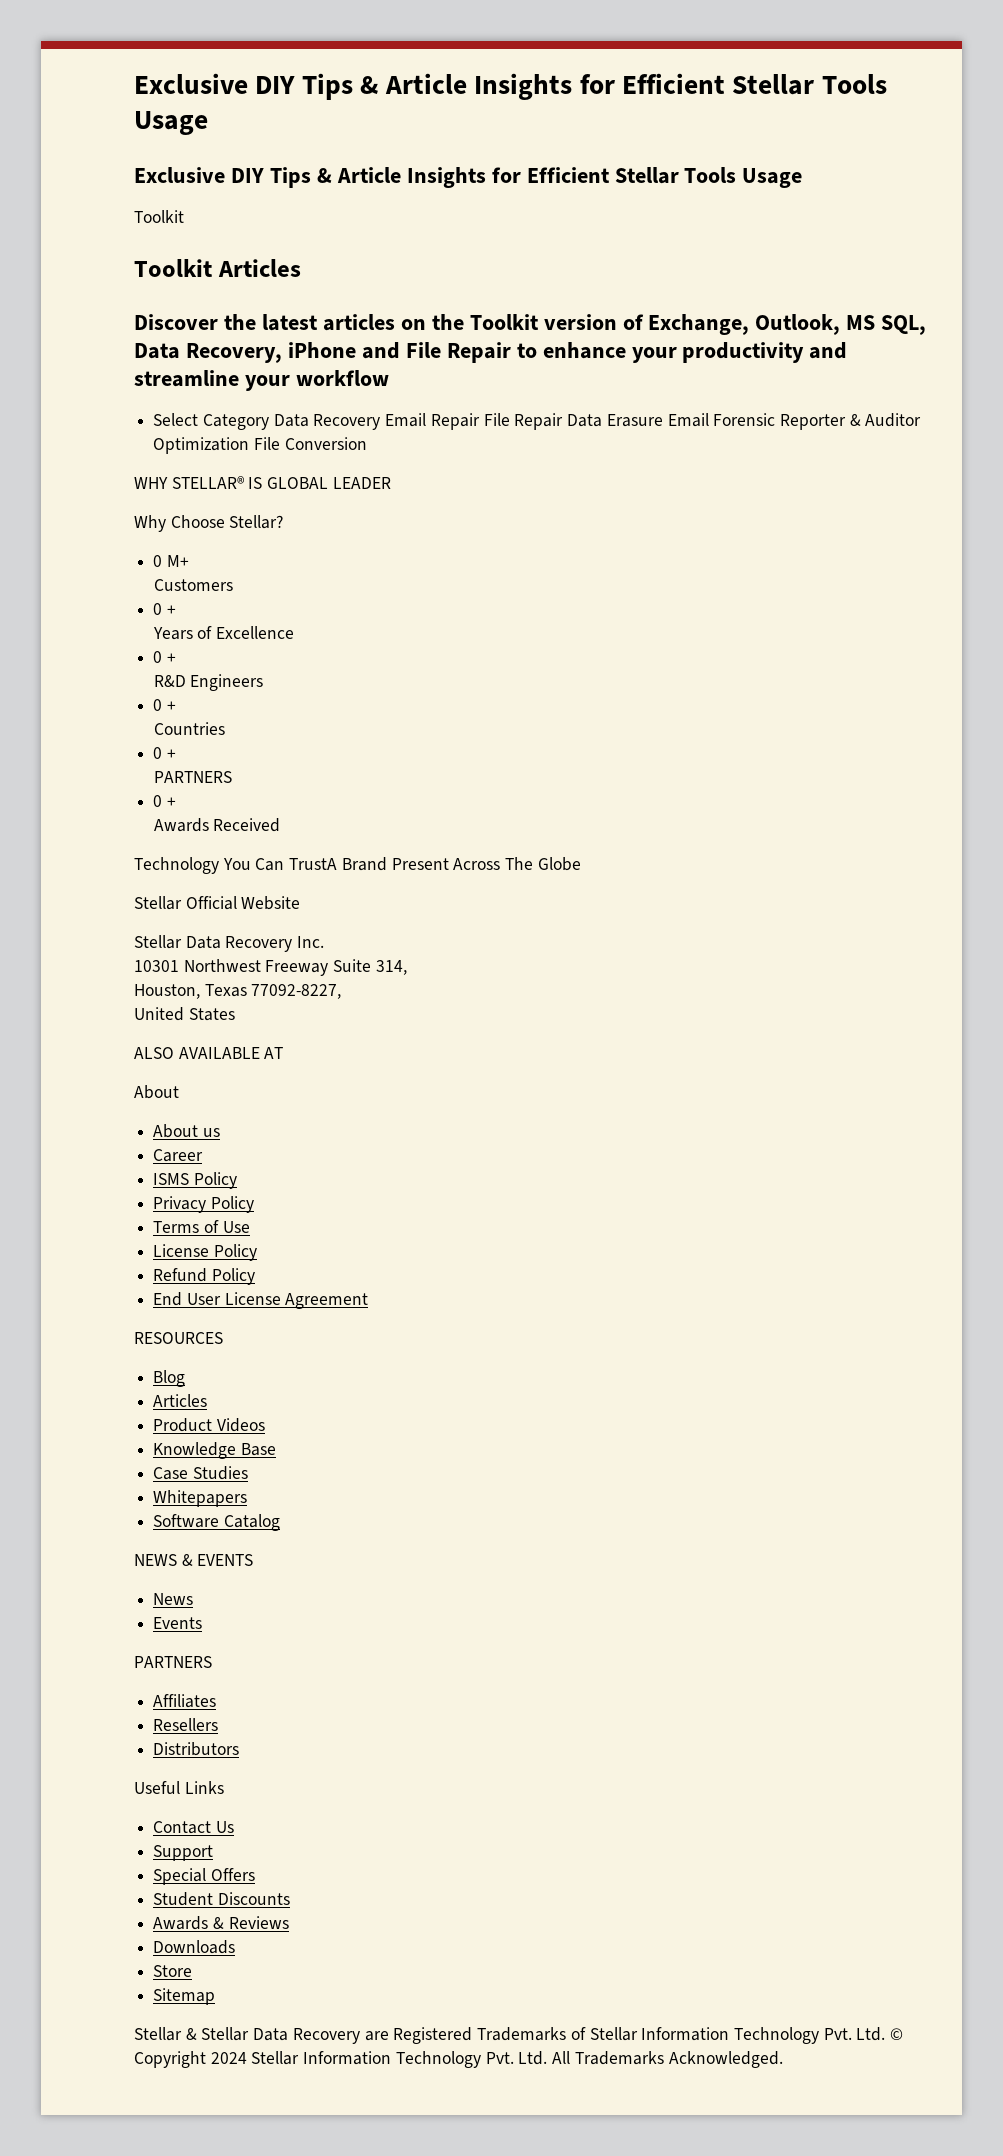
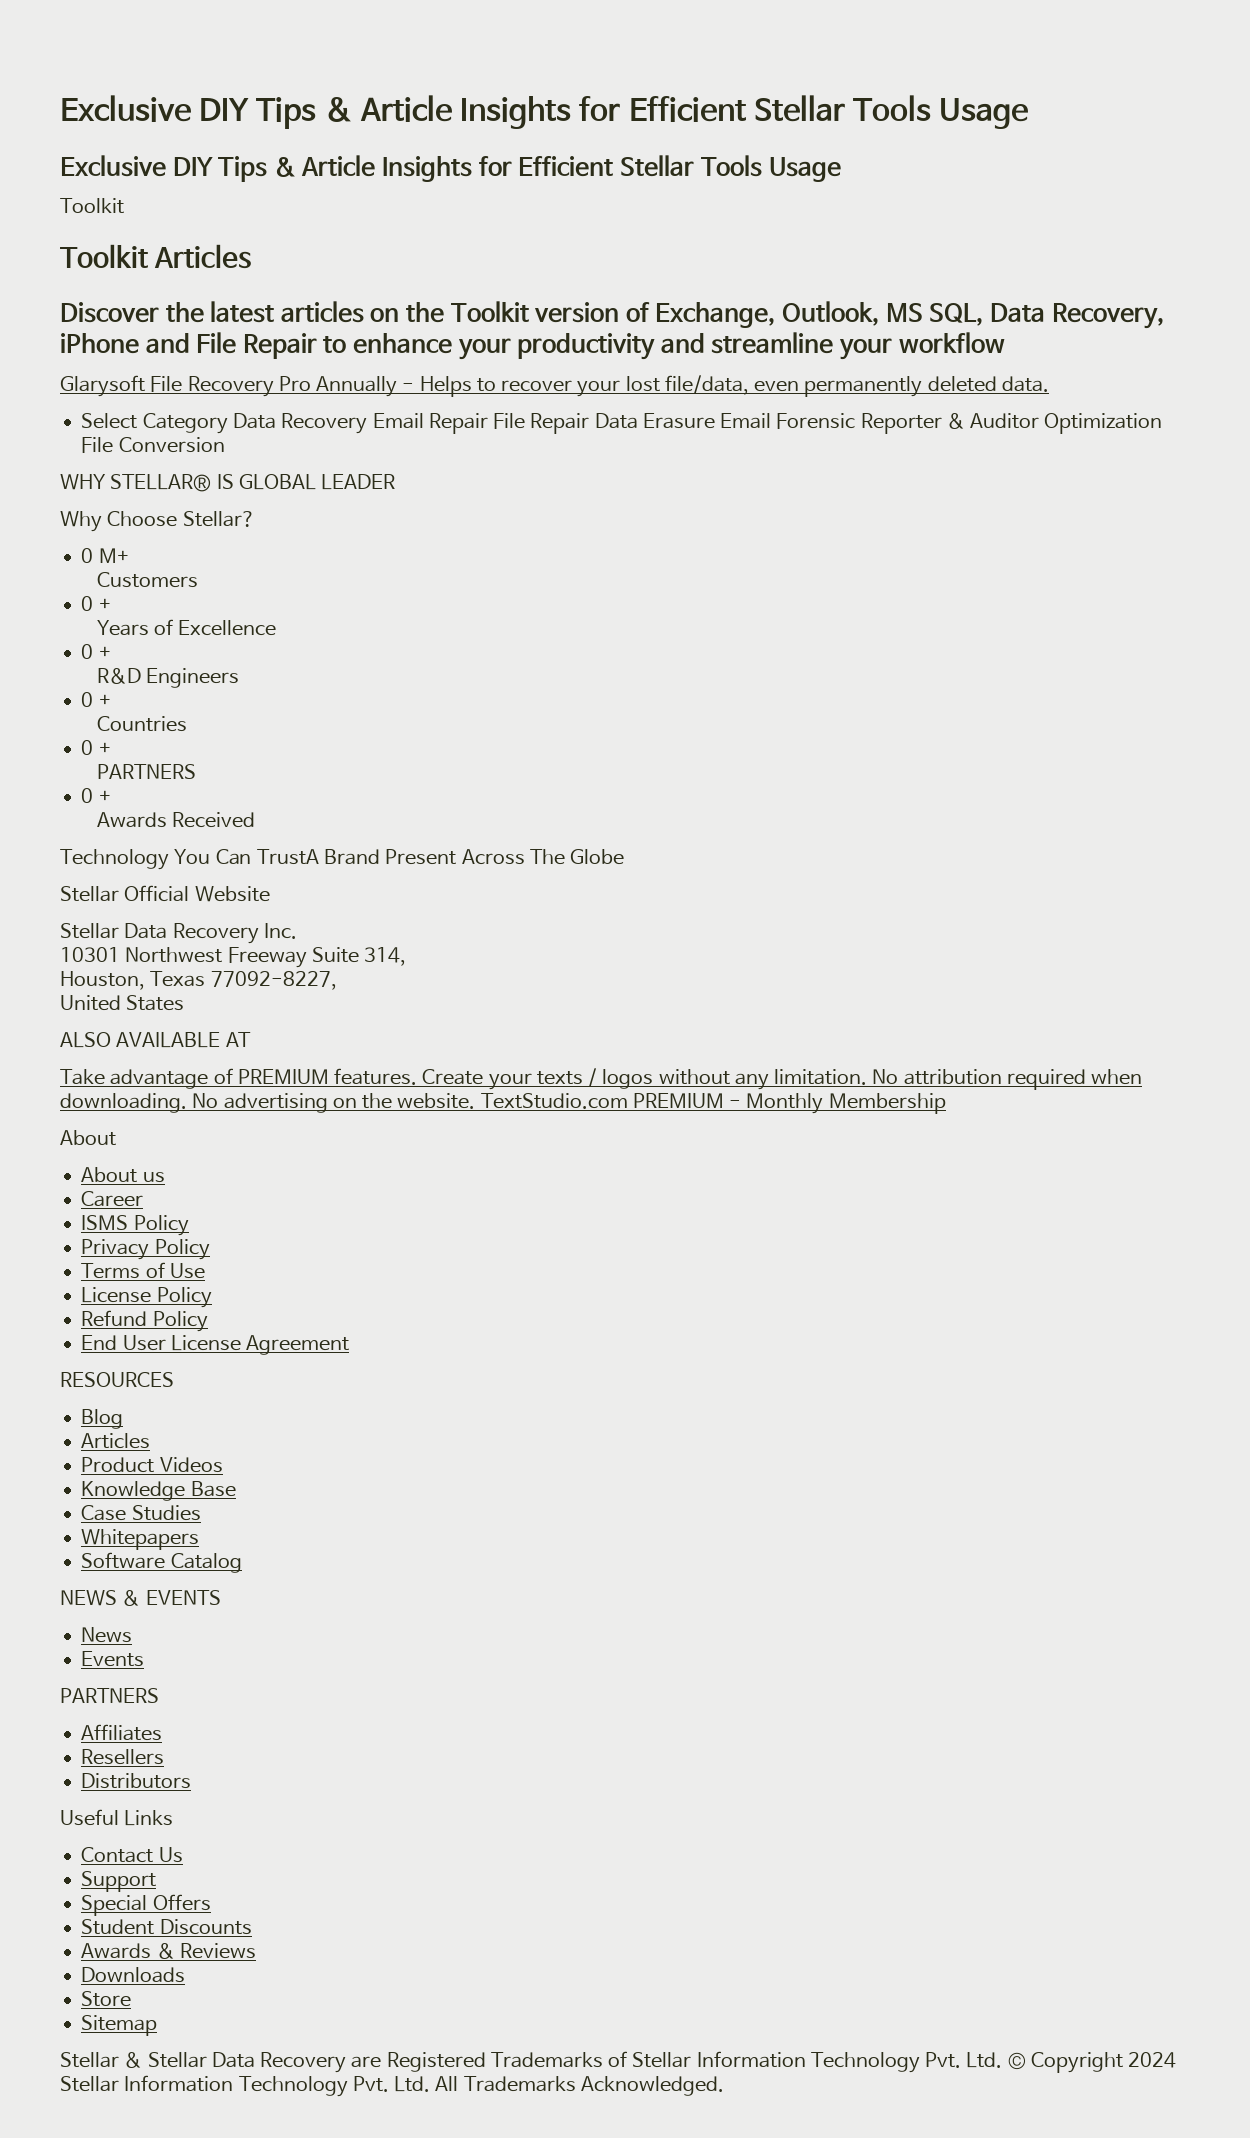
(389, 378) none -> [60,375,1049,397] // Glarysoft File Recovery Pro Annually - Helps to recover your lost file/data, even permanently deleted data.
(284, 1053) none -> [60,1068,1143,1090] [60,1093,946,1114] // Take advantage of PREMIUM features. Create your texts / logos without any limitation. No attribution required when downloading. No advertising on the website. TextStudio.com PREMIUM - Monthly Membership

